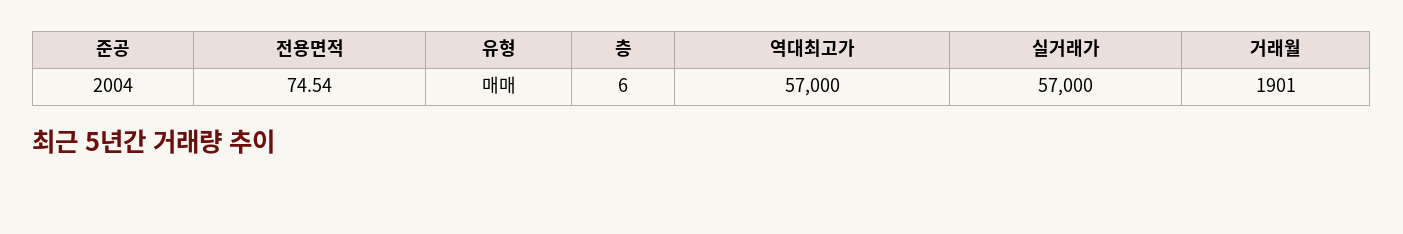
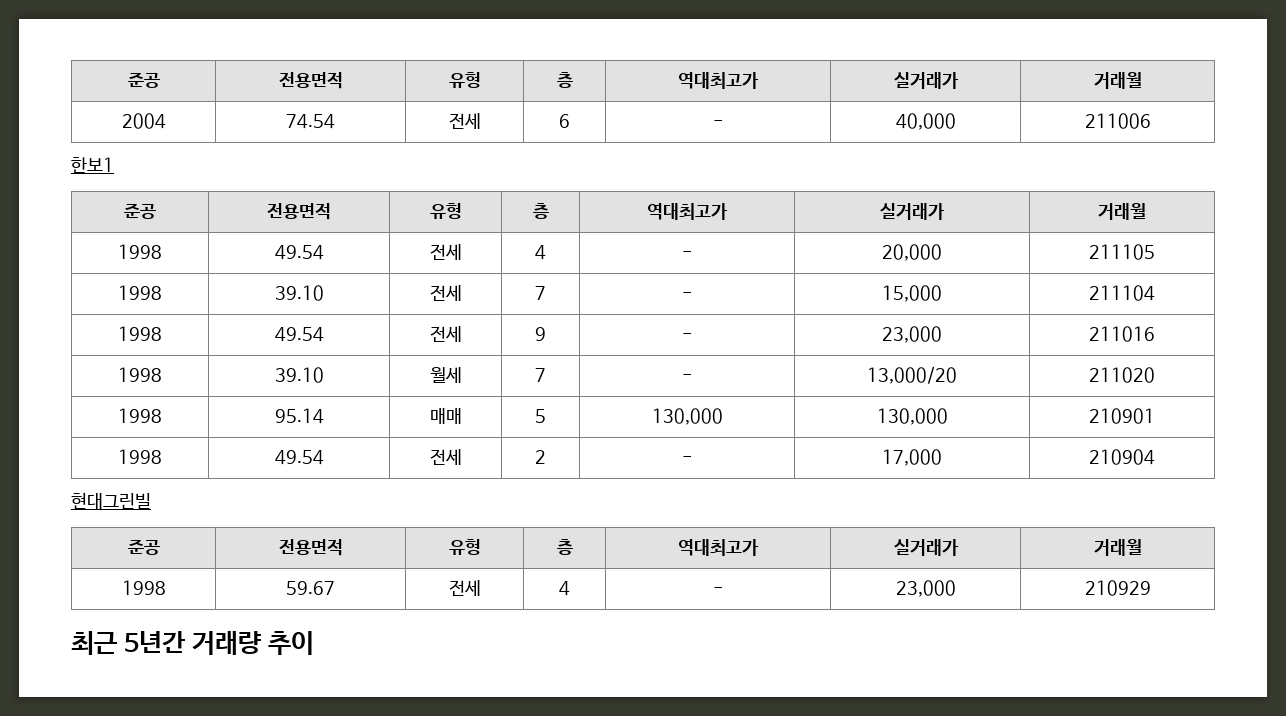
[481,76,516,94] 매매 -> [448,113,481,129] 전세
[784,78,840,96] [1038,78,1093,96] [1255,78,1296,92] 57,000 | 57,000 | 1901 -> [712,120,724,127] [895,113,956,130] [1084,113,1151,129] [71,157,114,173] [124,203,156,219] [267,203,331,220] [429,203,462,219] [532,203,549,219] [647,203,728,220] [880,203,945,220] [1098,203,1146,220] [118,244,162,259] [274,245,324,260] [429,244,462,260] [535,245,546,260] [681,251,693,258] [882,244,942,261] [1089,244,1155,260] [118,285,162,300] [274,285,324,301] [429,285,462,301] [535,286,546,300] [681,292,693,299] [882,285,942,302] [1089,285,1155,301] [118,326,162,341] [274,327,324,342] [429,326,462,342] [535,327,546,341] [681,333,693,340] [882,326,942,343] [1089,326,1155,342] [118,367,162,382] [274,367,324,383] [429,367,462,383] [535,368,546,382] [681,374,693,381] [867,366,957,384] [1089,367,1155,383] [118,408,162,423] [274,408,324,424] [429,408,462,424] [535,409,546,423] [651,408,723,425] [876,408,948,425] [1089,408,1155,424] [118,449,162,464] [274,450,324,465] [429,449,462,465] [535,450,546,464] [681,456,693,463] [882,449,942,466] [1089,449,1155,465] [71,492,151,509] [127,539,160,555] [278,539,343,556] [448,539,481,555] [556,539,573,555] [678,539,759,556] [893,539,959,556] [1093,539,1142,556] [121,580,166,595] [286,581,335,595] [448,580,481,596] [559,581,570,596] [712,587,724,594] [895,580,956,597] [1084,580,1151,596] - | 40,000 | 211006 // 한보1 // 준공 | 전용면적 | 유형 | 층 | 역대최고가 | 실거래가 | 거래월 // 1998 | 49.54 | 전세 | 4 | - | 20,000 | 211105 // 1998 | 39.10 | 전세 | 7 | - | 15,000 | 211104 // 1998 | 49.54 | 전세 | 9 | - | 23,000 | 211016 // 1998 | 39.10 | 월세 | 7 | - | 13,000/20 | 211020 // 1998 | 95.14 | 매매 | 5 | 130,000 | 130,000 | 210901 // 1998 | 49.54 | 전세 | 2 | - | 17,000 | 210904 // 현대그린빌 // 준공 | 전용면적 | 유형 | 층 | 역대최고가 | 실거래가 | 거래월 // 1998 | 59.67 | 전세 | 4 | - | 23,000 | 210929

